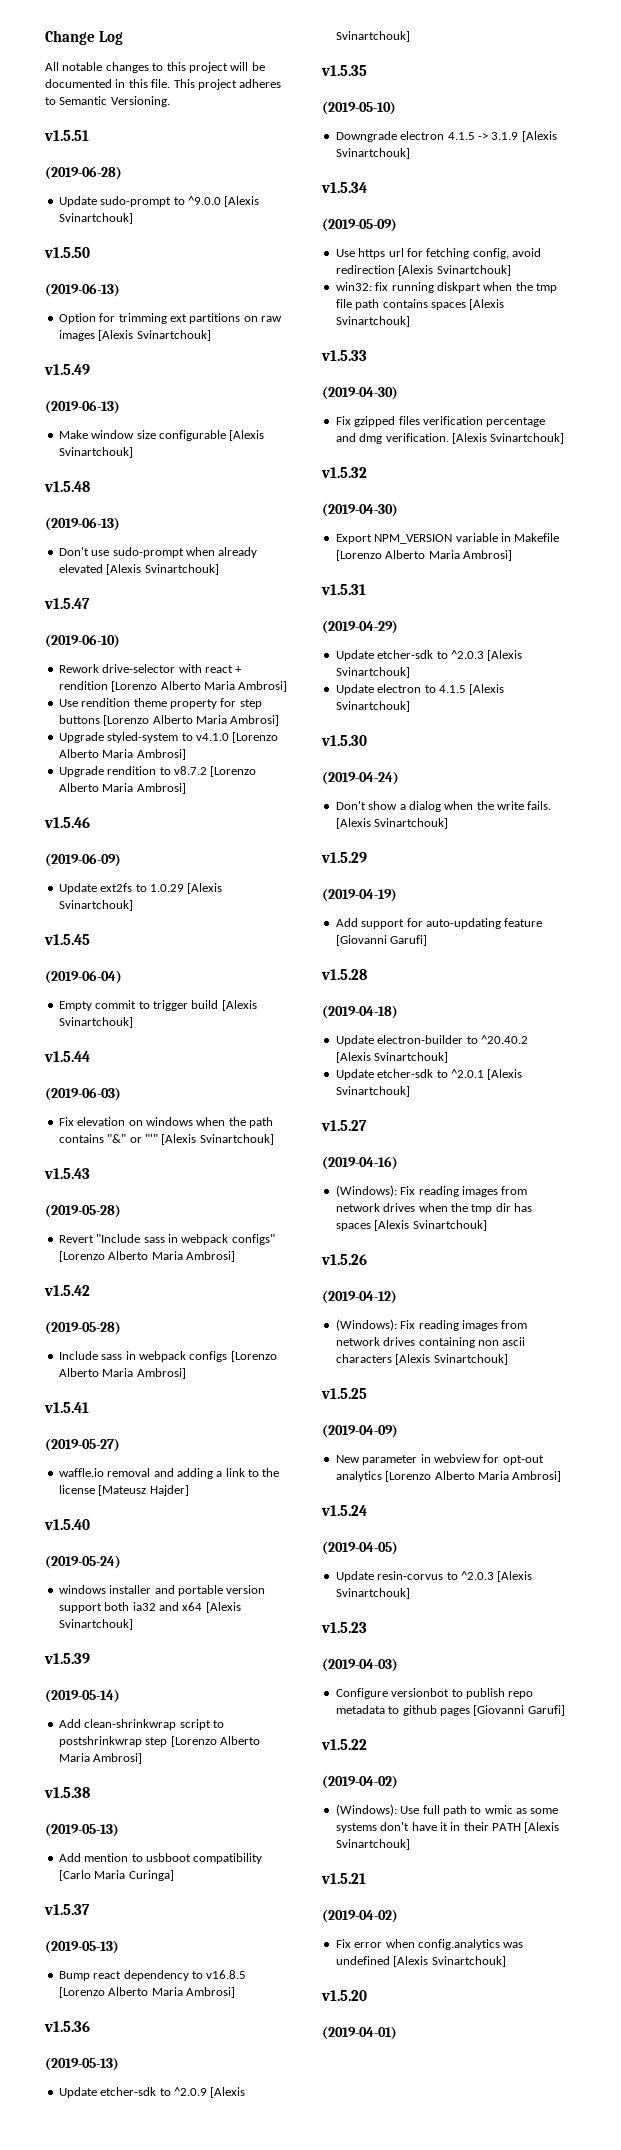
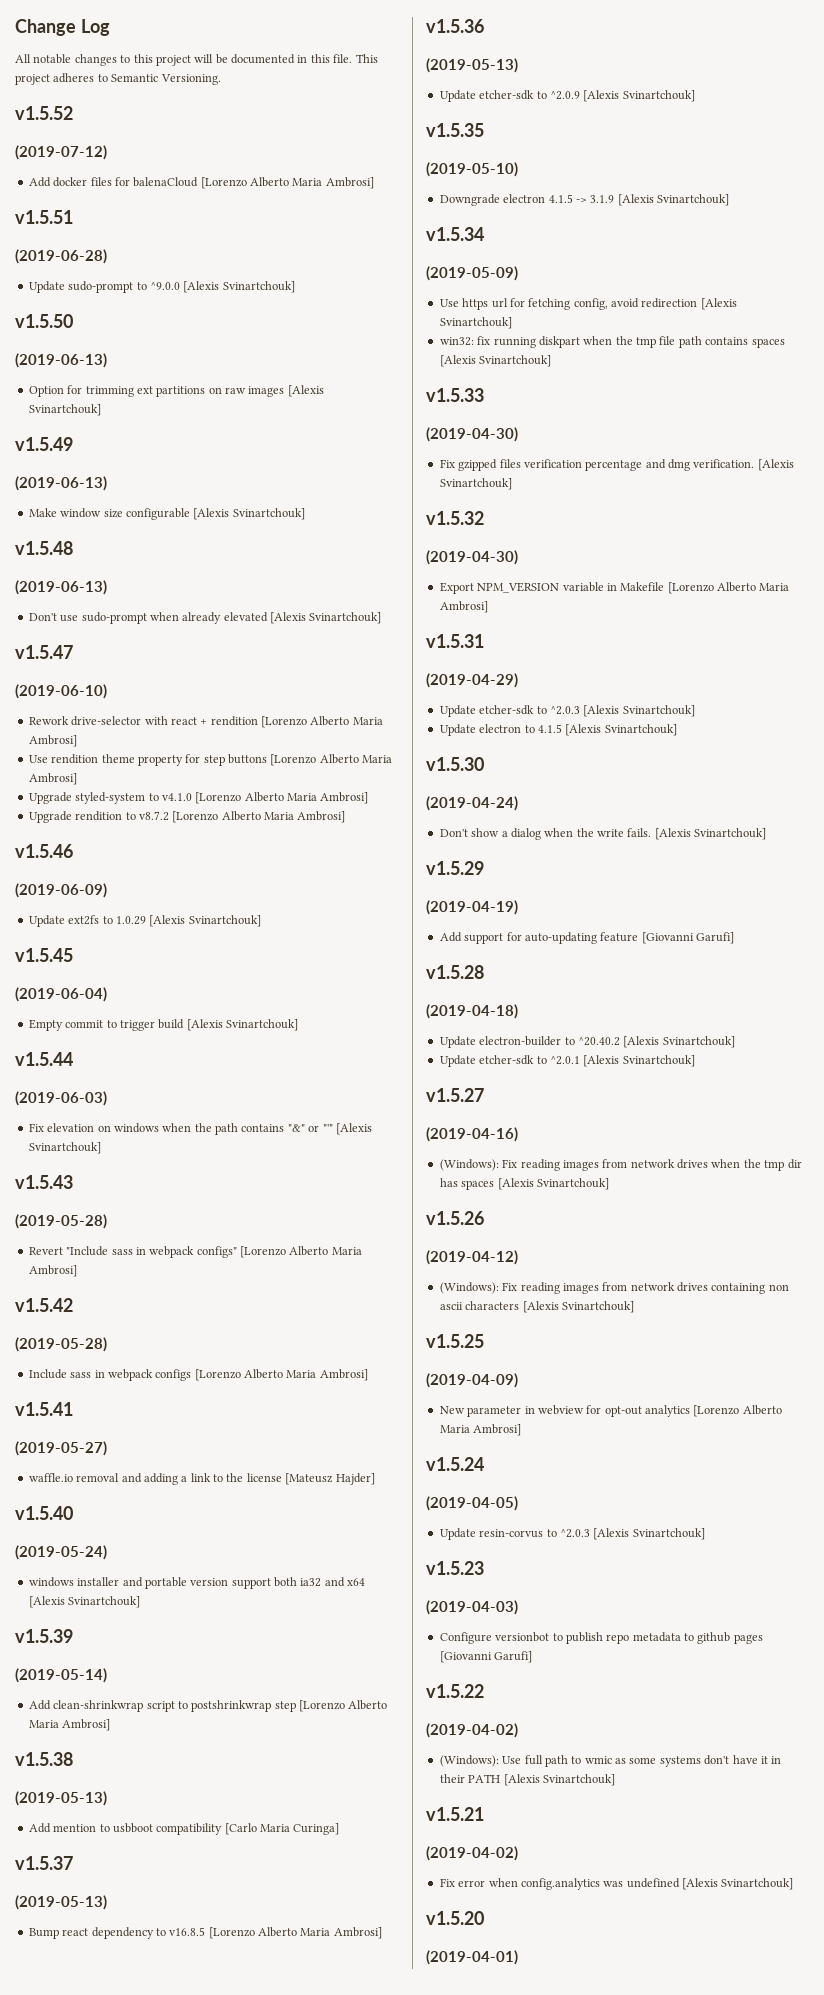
(170, 101) none -> [15,106,73,120] [15,145,107,160] [28,177,374,189] // v1.5.52 // (2019-07-12) // Add docker files for balenaCloud [Lorenzo Alberto Maria Ambrosi]

